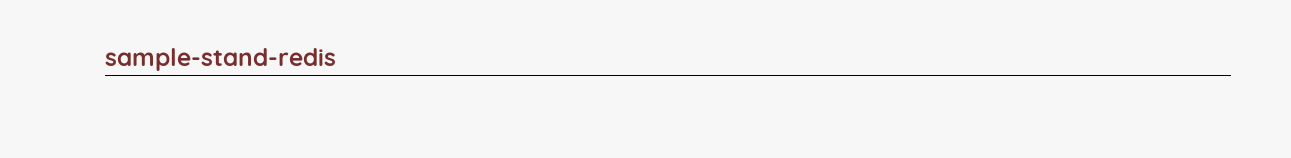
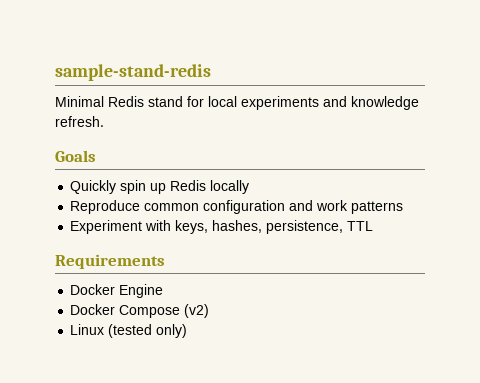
(336, 59) none -> [55,96,419,110] [55,116,104,127] [55,150,96,162] [70,180,250,194] [70,200,404,214] [70,220,374,234] [55,254,165,269] [70,284,164,298] [70,304,210,318] [70,324,188,338] // Minimal Redis stand for local experiments and knowledge refresh. // Goals // Quickly spin up Redis locally // Reproduce common configuration and work patterns // Experiment with keys, hashes, persistence, TTL // Requirements // Docker Engine // Docker Compose (v2) // Linux (tested only)

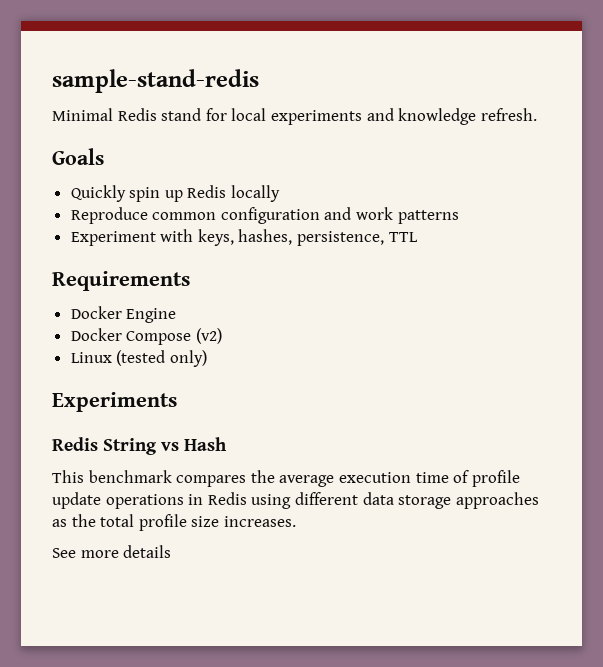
(188, 331) none -> [52,392,177,412] [52,437,228,455] [52,470,520,487] [52,492,539,509] [52,514,296,531] [52,545,172,558] // Experiments // Redis String vs Hash // This benchmark compares the average execution time of profile update operations in Redis using different data storage approaches as the total profile size increases. // See more details

